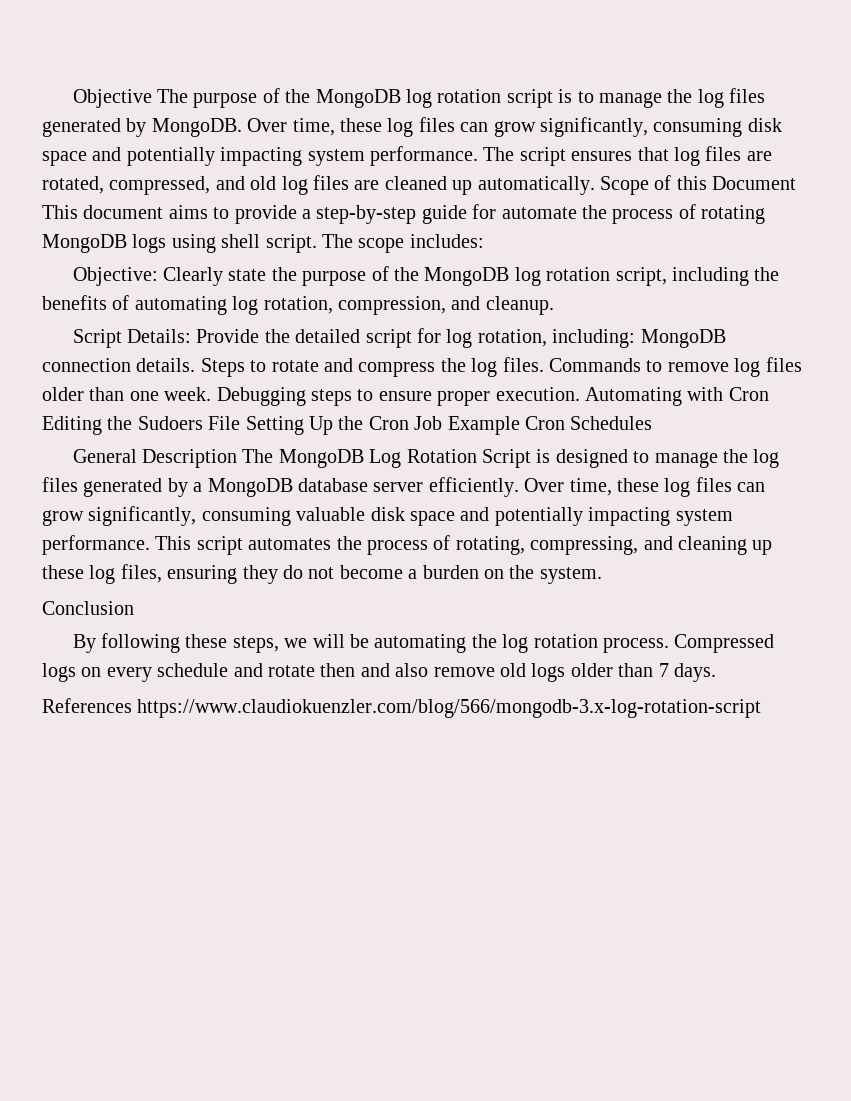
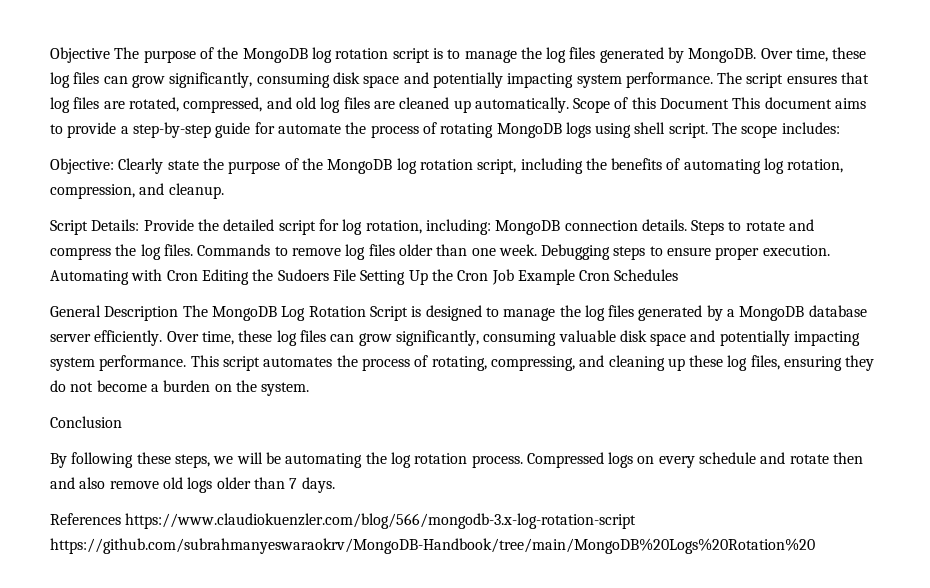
(762, 708) none -> [50,538,815,554] https://github.com/subrahmanyeswaraokrv/MongoDB-Handbook/tree/main/MongoDB%20Logs%20Rotation%20

